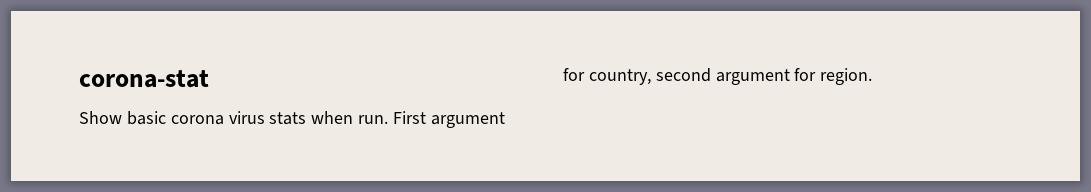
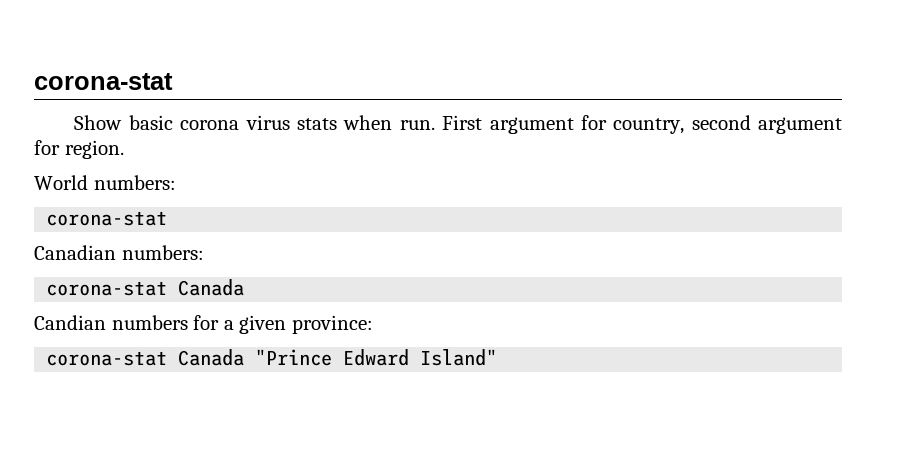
(873, 76) none -> [34,175,176,190] [46,211,168,226] [34,245,204,260] [46,279,245,296] [34,315,373,334] [46,349,498,366] // World numbers: // corona-stat // Canadian numbers: // corona-stat Canada // Candian numbers for a given province: // corona-stat Canada "Prince Edward Island"

